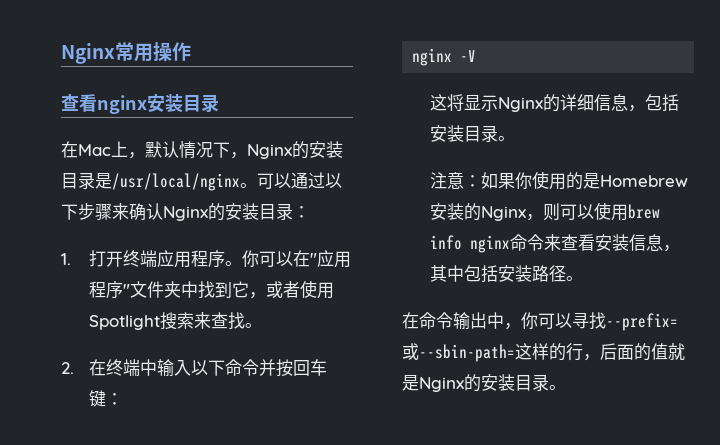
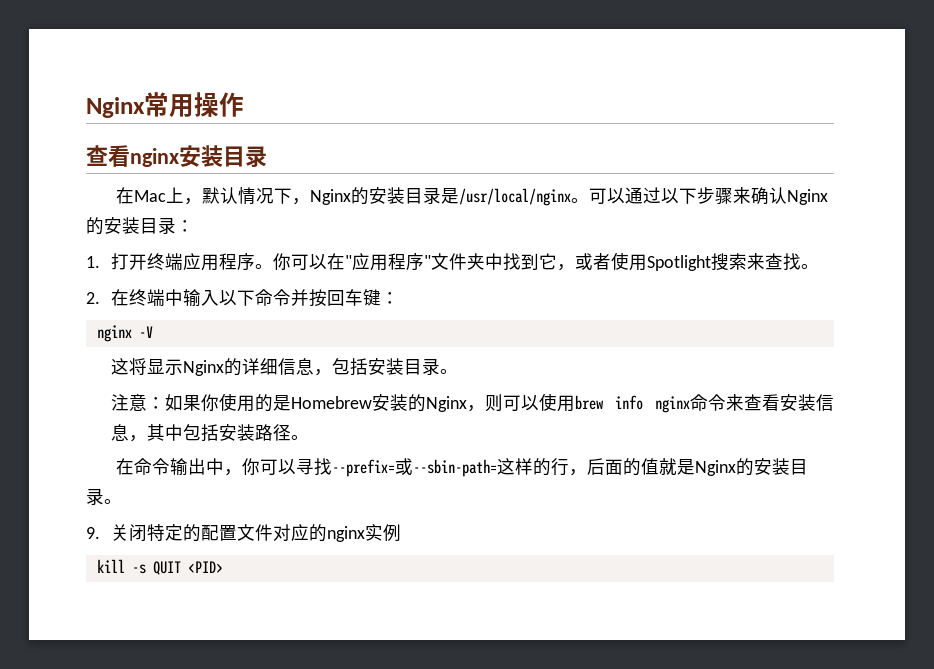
(566, 387) none -> [86,524,401,542] [96,559,223,575] // 9.关闭特定的配置文件对应的nginx实例 // kill -s QUIT <PID>

